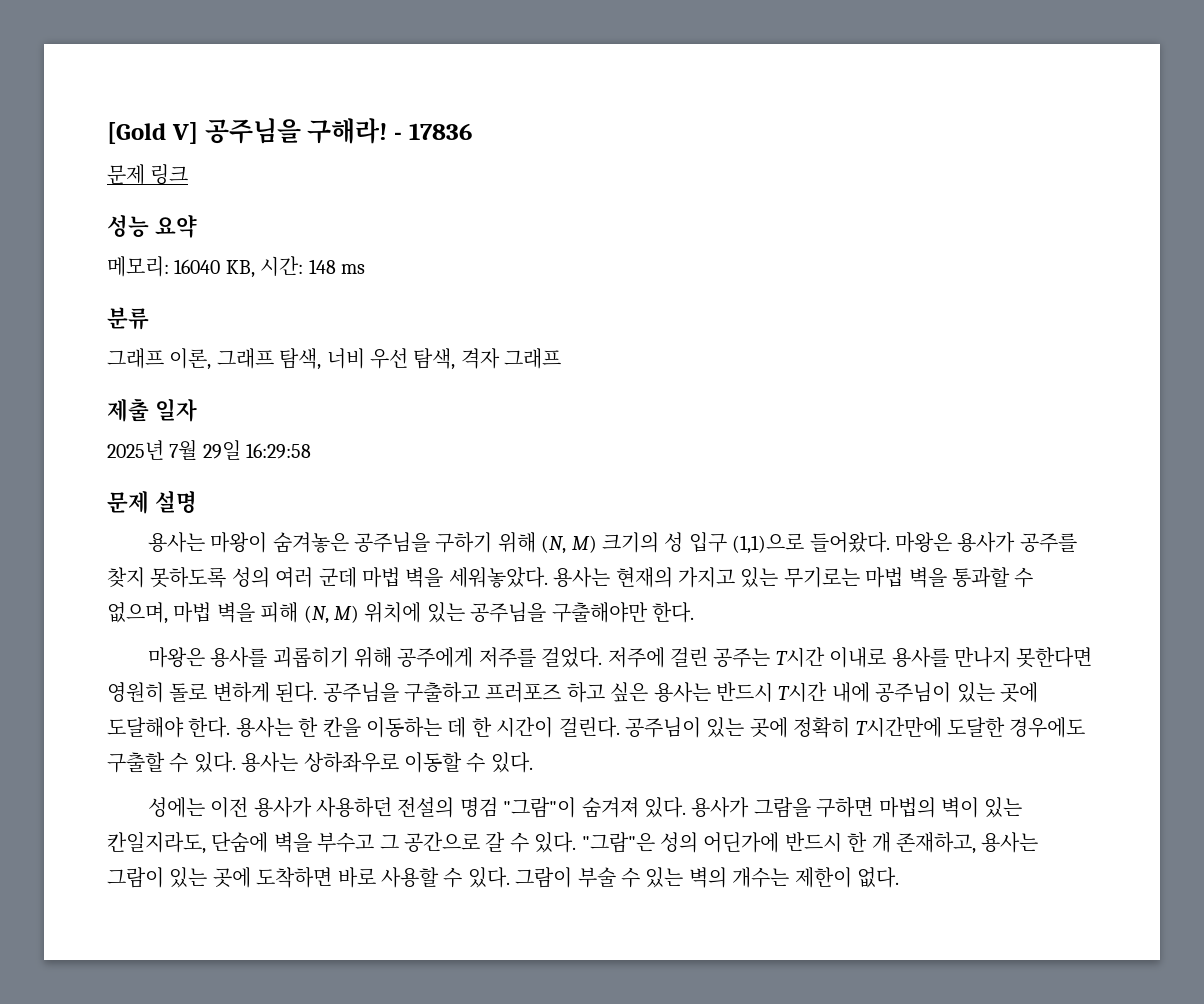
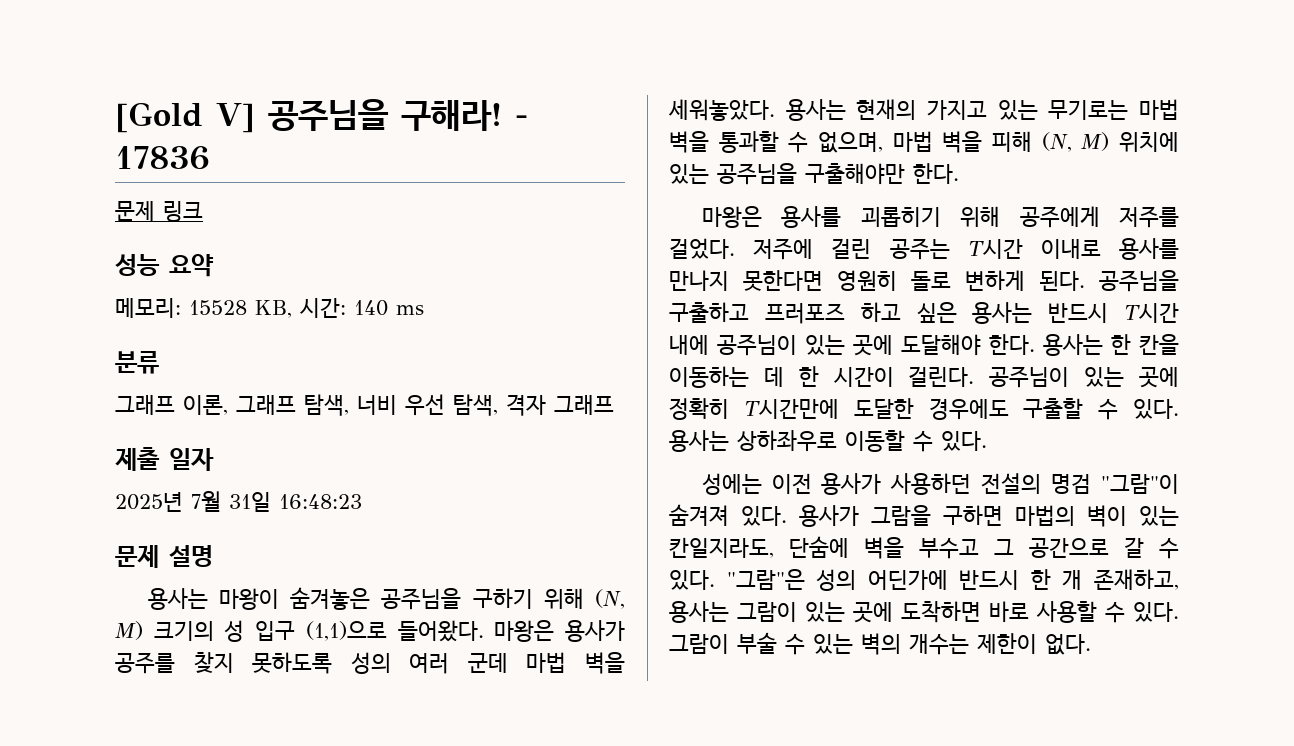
[174,259,221,274] 16040 -> [189,300,247,315] 15528
[308,259,336,274] 148 -> [354,300,388,316] 140
[202,440,312,460] 29일 16:29:58 -> [229,492,362,512] 31일 16:48:23

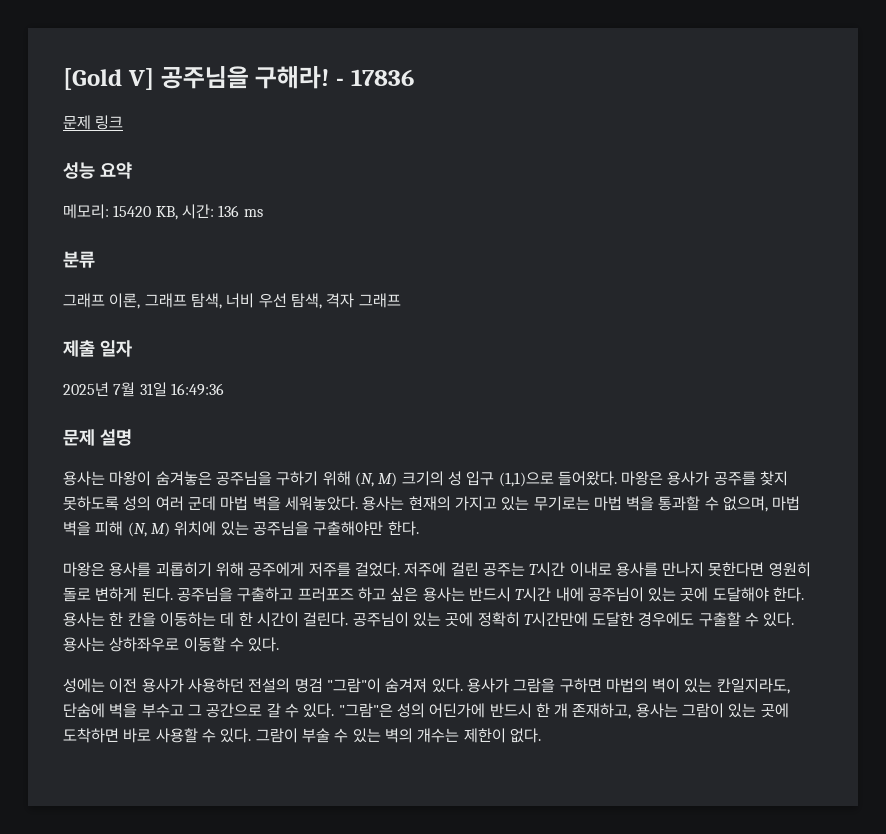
[189,300,247,315] 15528 -> [113,205,152,217] 15420
[354,300,388,316] 140 -> [218,205,240,217] 136
[279,494,362,509] 16:48:23 -> [170,383,224,396] 16:49:36

